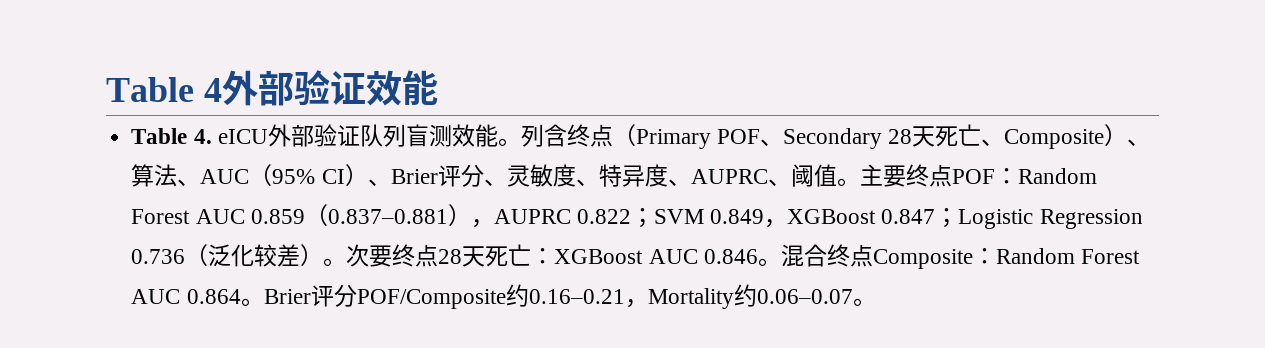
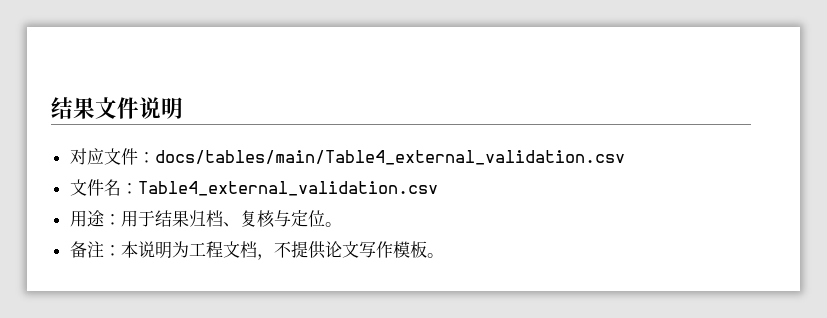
[106,70,438,106] [131,124,1151,149] [131,164,1097,187] [131,204,1143,229] [131,244,1140,269] [131,284,853,309] Table 4外部验证效能 // Table 4. eICU外部验证队列盲测效能。列含终点（Primary POF、Secondary 28天死亡、Composite）、算法、AUC（95% CI）、Brier评分、灵敏度、特异度、AUPRC、阈值。主要终点POF：Random Forest AUC 0.859（0.837–0.881），AUPRC 0.822；SVM 0.849，XGBoost 0.847；Logistic Regression 0.736（泛化较差）。次要终点28天死亡：XGBoost AUC 0.846。混合终点Composite：Random Forest AUC 0.864。Brier评分POF/Composite约0.16–0.21，Mortality约0.06–0.07 -> [51,97,183,119] [69,148,625,165] [69,179,438,196] [69,210,342,228] [69,241,427,260] 结果文件说明 // 对应文件：docs/tables/main/Table4_external_validation.csv // 文件名：Table4_external_validation.csv // 用途：用于结果归档、复核与定位。 // 备注：本说明为工程文档，不提供论文写作模板

